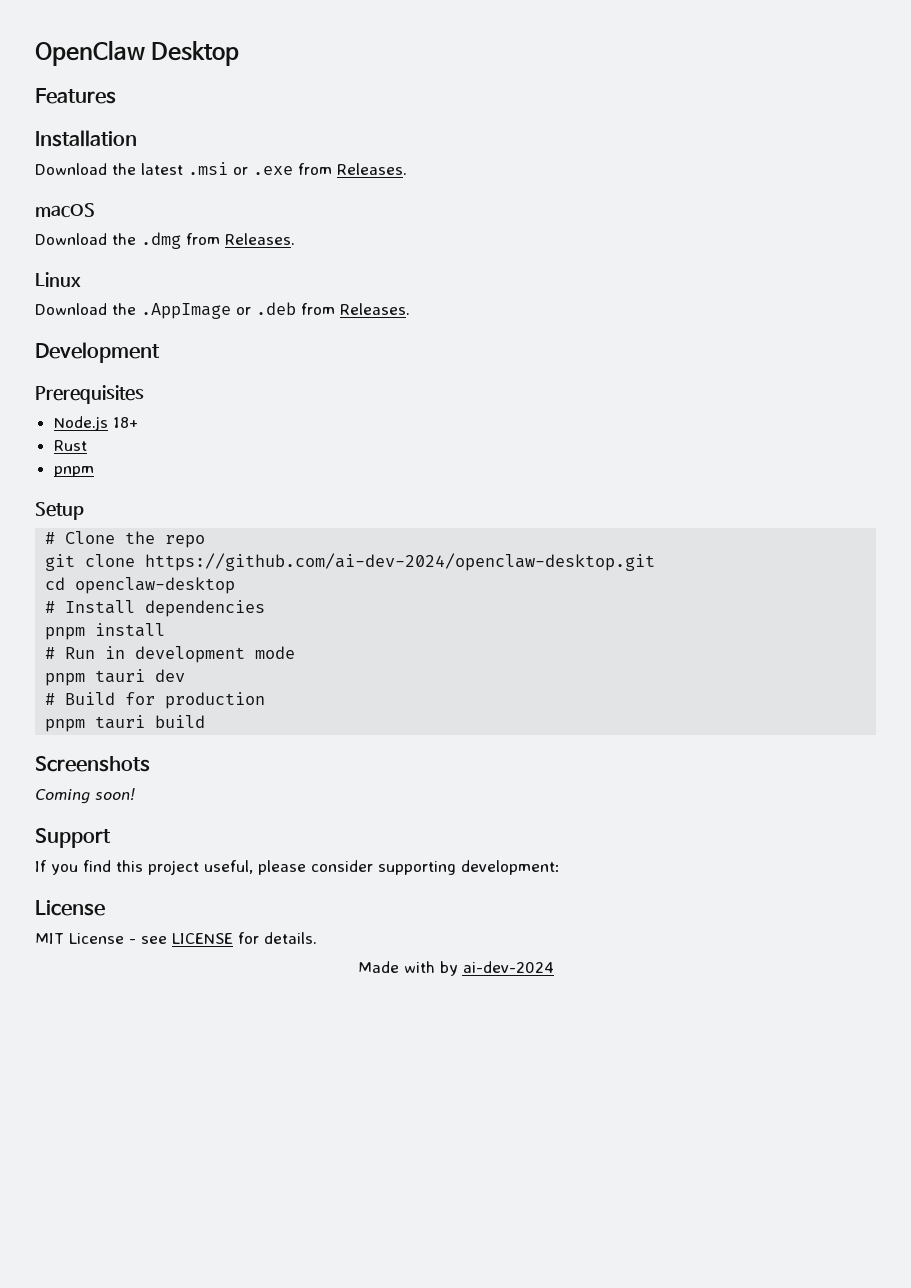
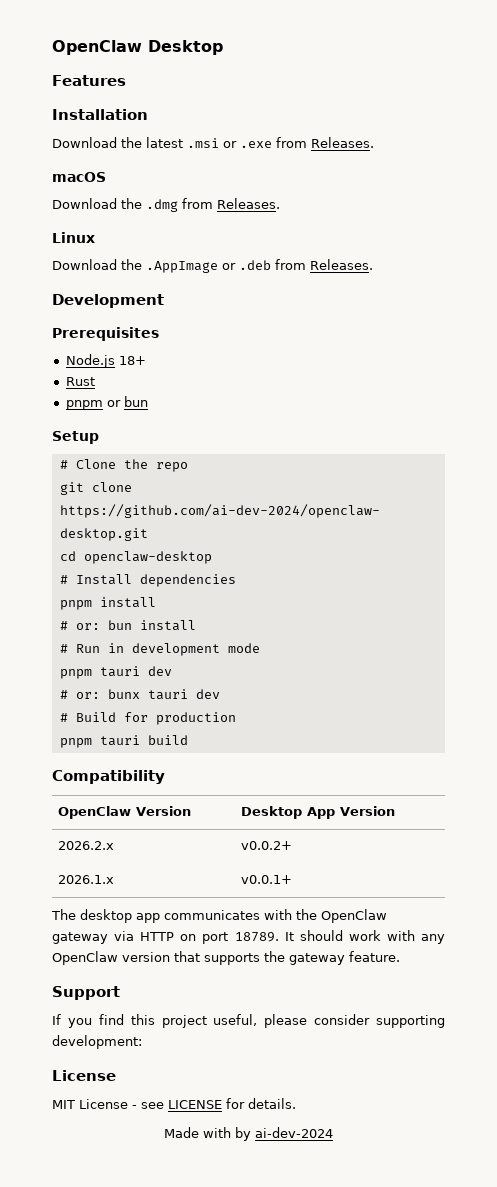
(94, 471) none -> [106,396,148,407] or bun
(166, 630) none -> [59,620,196,631] // # or: bun install
(186, 675) none -> [59,689,220,700] // # or: bunx tauri dev
[35,756,150,772] [35,788,135,804] Screenshots // Coming soon! -> [52,770,165,784] [57,806,191,819] [240,806,395,819] [57,841,114,850] [240,841,292,850] [57,875,114,884] [240,875,292,884] [51,909,387,923] [52,930,445,944] [52,951,400,965] Compatibility // OpenClaw Version | Desktop App Version // 2026.2.x | v0.0.2+ // 2026.1.x | v0.0.1+ // The desktop app communicates with the OpenClaw gateway via HTTP on port 18789. It should work with any OpenClaw version that supports the gateway feature.

